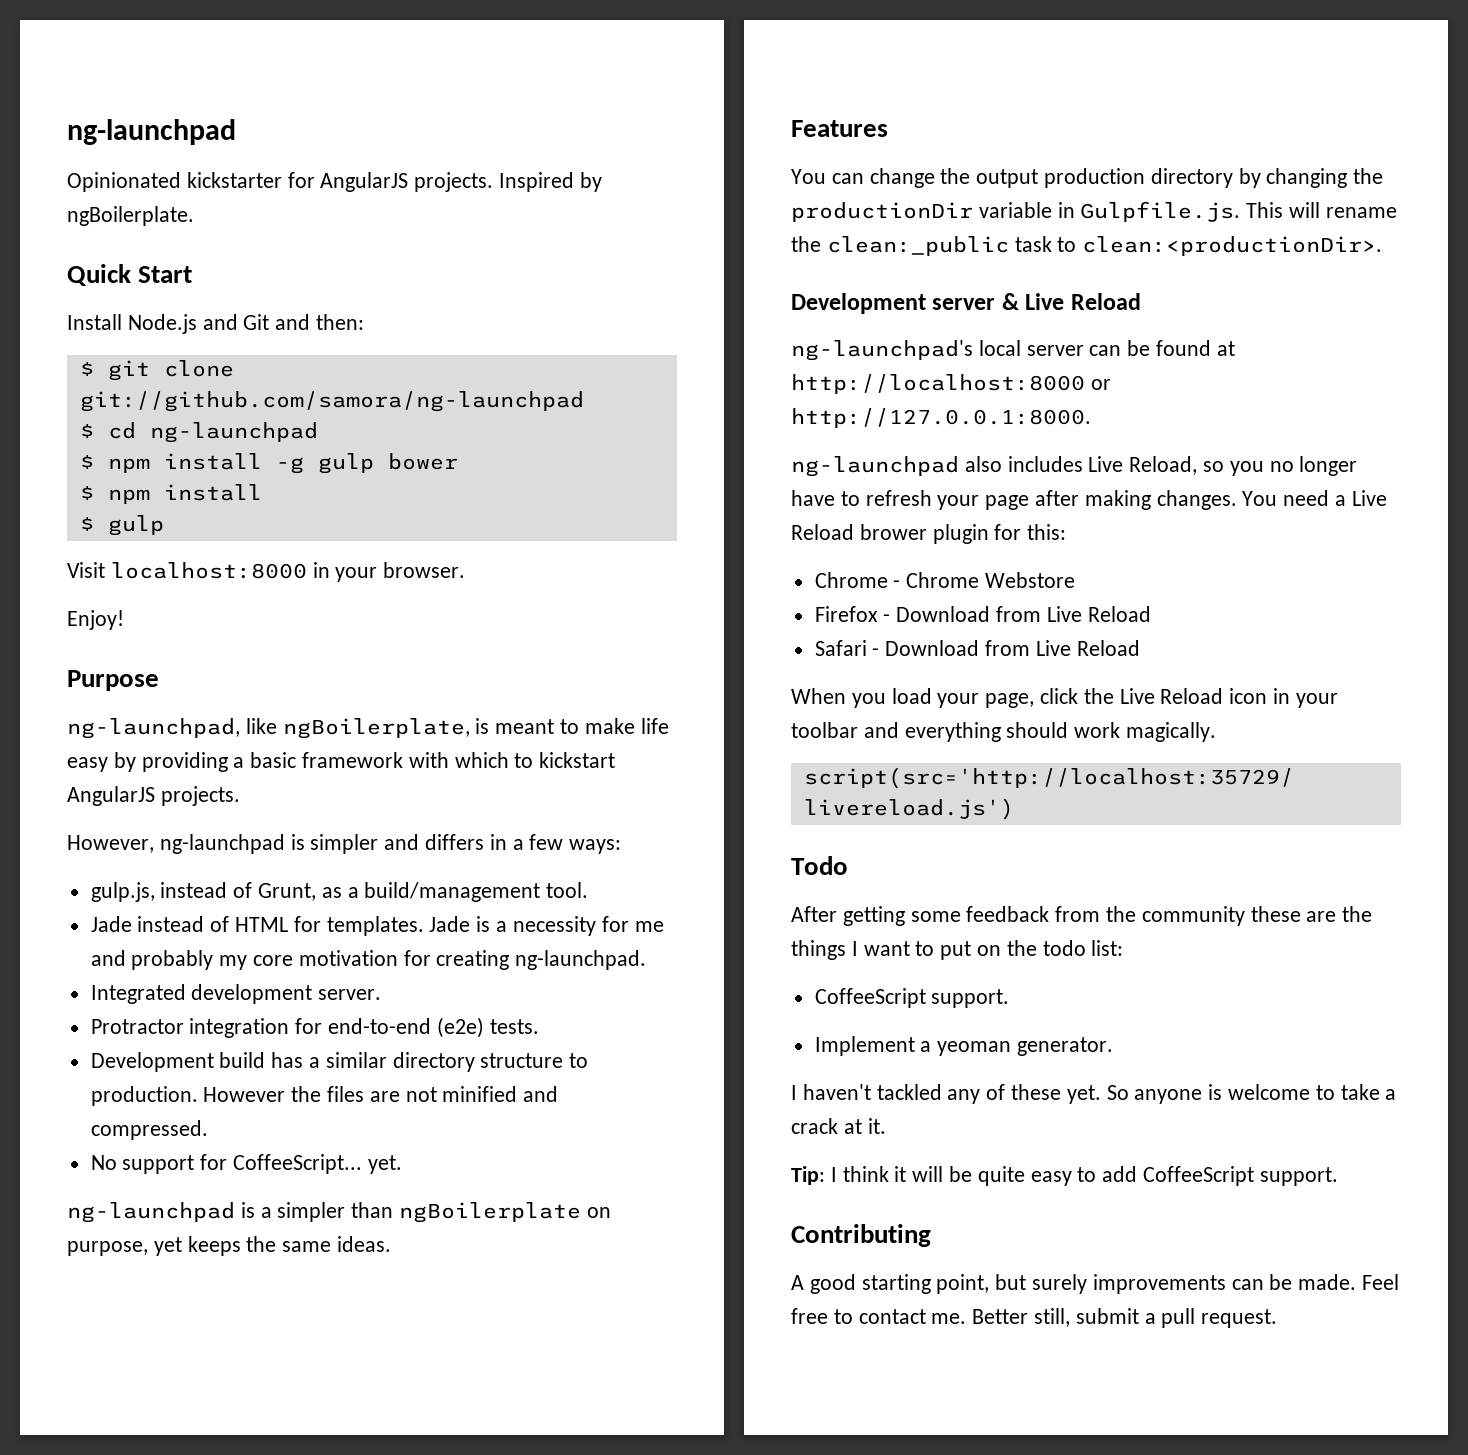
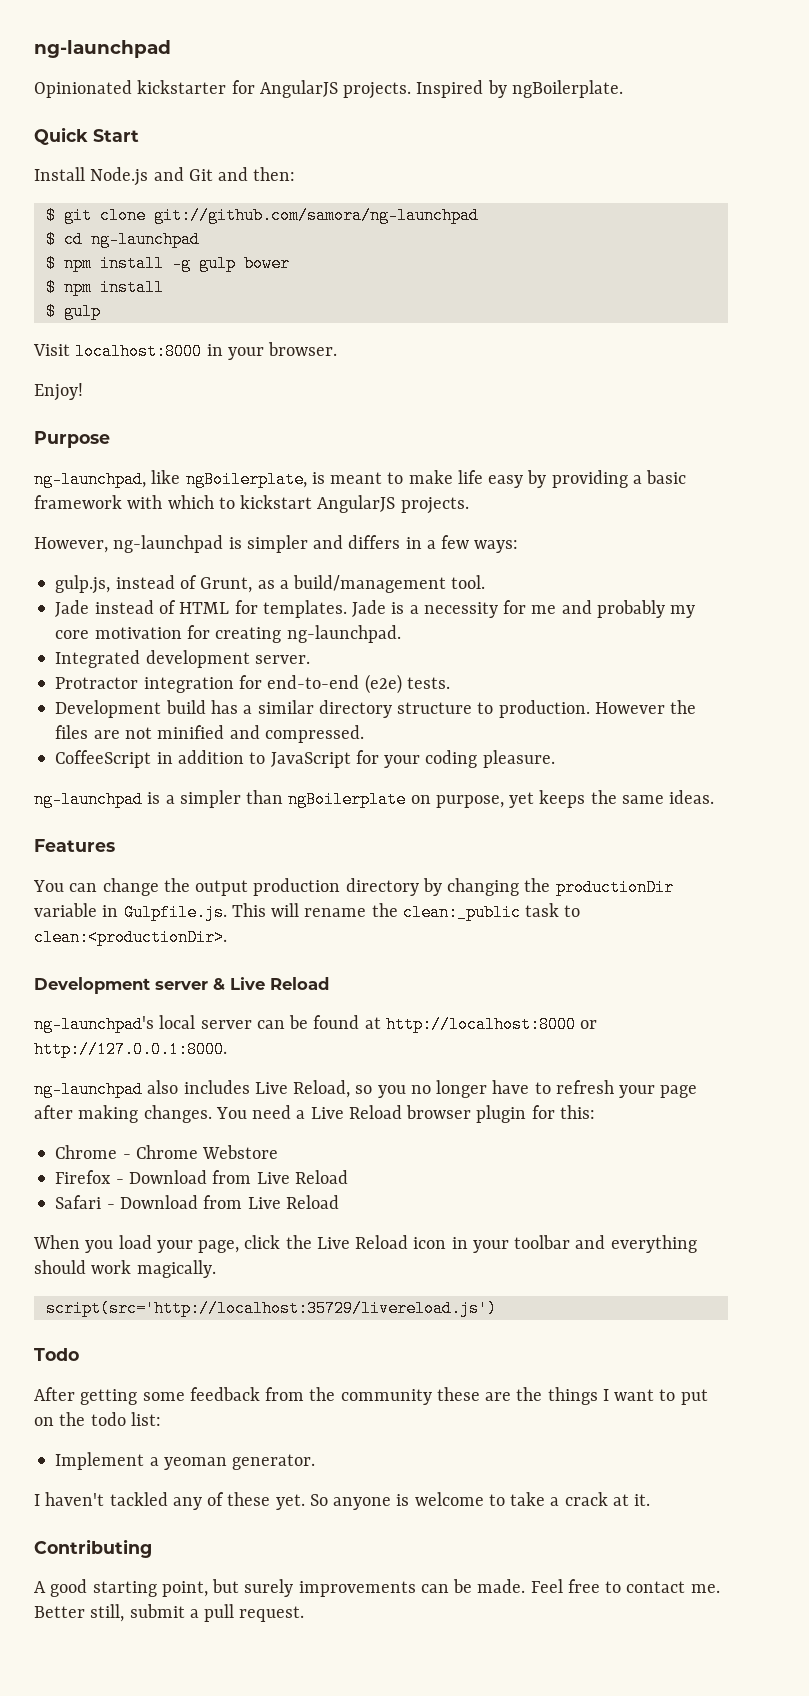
[90,1154,402,1174] No support for CoffeeScript... yet. -> [55,750,555,768] CoffeeScript in addition to JavaScript for your coding pleasure.
[859,524,927,540] brower -> [406,1105,472,1119] browser
[814,988,1010,1008] // CoffeeScript support. -> (161, 1419) none
[791,1166,1338,1186] // Tip: I think it will be quite easy to add CoffeeScript support. -> (651, 1500) none

